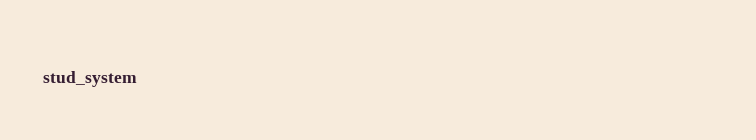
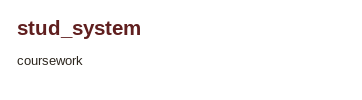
(137, 79) none -> [17,56,83,65] // coursework

